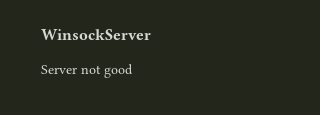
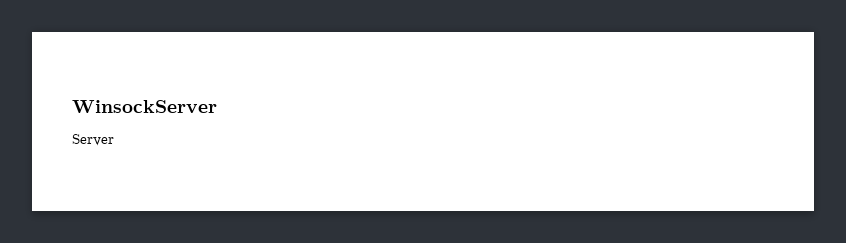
[81,64,133,78] not good -> (114, 140) none

